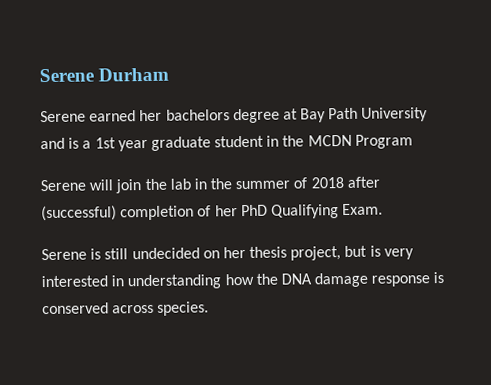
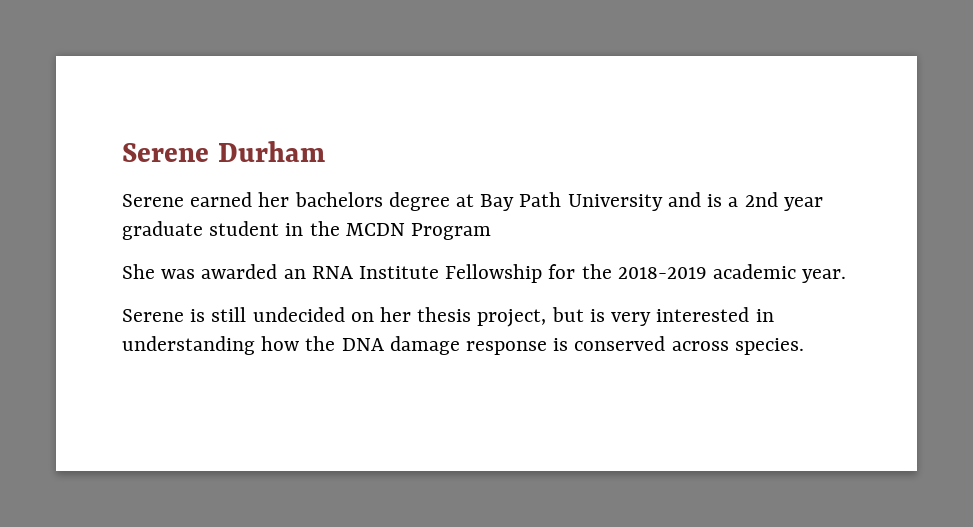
[94,137,116,149] 1st -> [744,192,778,207] 2nd
[40,176,380,194] [41,203,384,222] Serene will join the lab in the summer of 2018 after (successful) completion of her PhD Qualifying Exam. -> [122,264,847,283] She was awarded an RNA Institute Fellowship for the 2018-2019 academic year.

